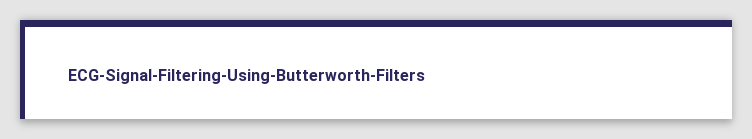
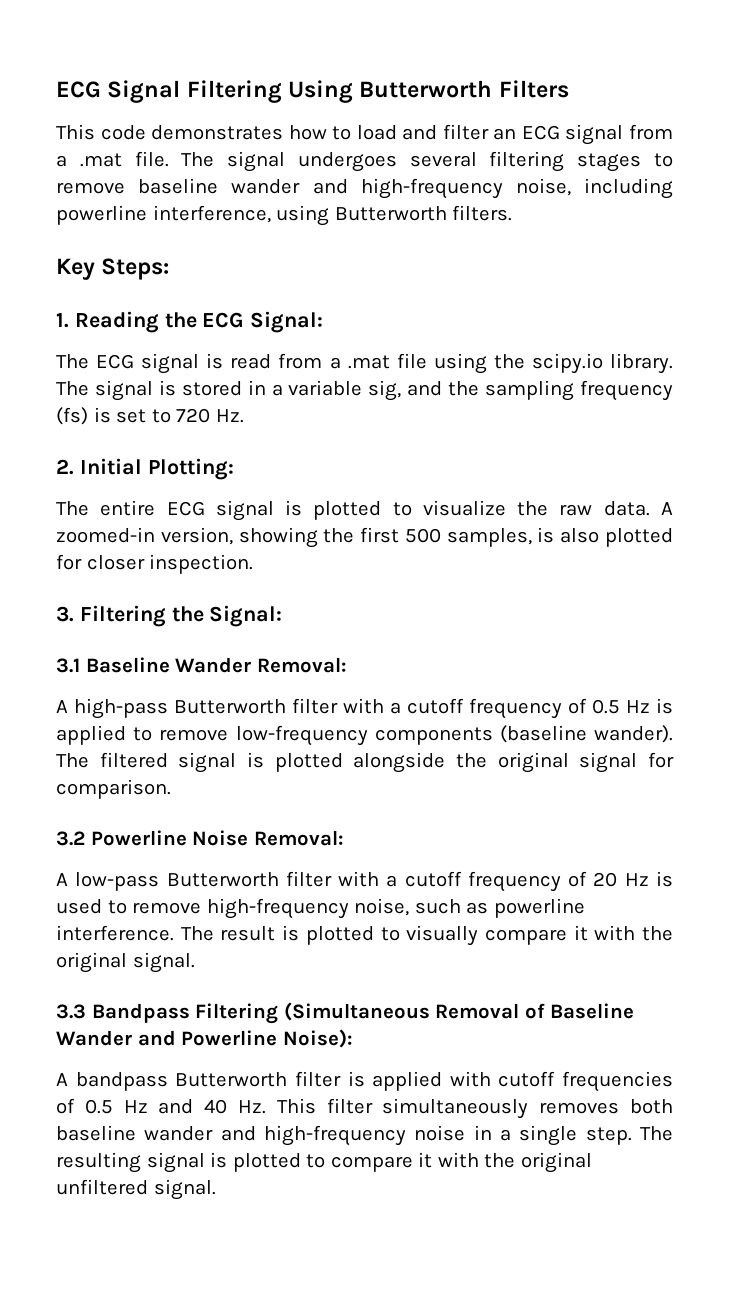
[68,69,425,84] ECG-Signal-Filtering-Using-Butterworth-Filters -> [56,80,569,103] [56,124,673,145] [56,151,674,172] [56,178,673,199] [56,205,513,226] [56,258,170,280] [56,311,324,333] [56,353,673,374] [56,380,674,401] [56,407,244,425] [56,458,234,480] [56,500,673,521] [56,527,673,548] [56,554,254,574] [56,605,283,627] [56,657,347,673] [56,698,673,719] [56,725,673,746] [56,752,674,773] [56,779,171,799] [56,830,344,846] [56,871,673,892] [56,898,585,919] [56,925,673,946] [56,952,195,973] [56,1002,635,1024] [56,1029,353,1048] [56,1071,673,1092] [56,1098,673,1119] [56,1125,673,1146] [56,1152,592,1173] [56,1179,216,1200] ECG Signal Filtering Using Butterworth Filters // This code demonstrates how to load and filter an ECG signal from a .mat file. The signal undergoes several filtering stages to remove baseline wander and high-frequency noise, including powerline interference, using Butterworth filters. // Key Steps: // 1. Reading the ECG Signal: // The ECG signal is read from a .mat file using the scipy.io library. The signal is stored in a variable sig, and the sampling frequency (fs) is set to 720 Hz. // 2. Initial Plotting: // The entire ECG signal is plotted to visualize the raw data. A zoomed-in version, showing the first 500 samples, is also plotted for closer inspection. // 3. Filtering the Signal: // 3.1 Baseline Wander Removal: // A high-pass Butterworth filter with a cutoff frequency of 0.5 Hz is applied to remove low-frequency components (baseline wander). The filtered signal is plotted alongside the original signal for comparison. // 3.2 Powerline Noise Removal: // A low-pass Butterworth filter with a cutoff frequency of 20 Hz is used to remove high-frequency noise, such as powerline interference. The result is plotted to visually compare it with the original signal. // 3.3 Bandpass Filtering (Simultaneous Removal of Baseline Wander and Powerline Noise): // A bandpass Butterworth filter is applied with cutoff frequencies of 0.5 Hz and 40 Hz. This filter simultaneously removes both baseline wander and high-frequency noise in a single step. The resulting signal is plotted to compare it with the original unfiltered signal.

